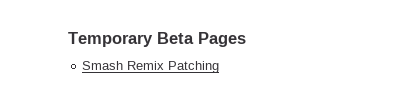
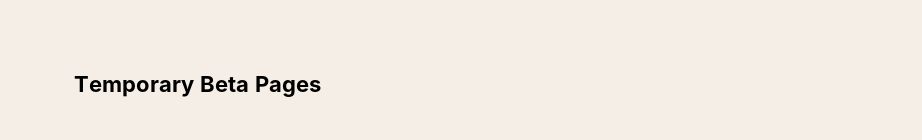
[82,61,220,73] // Smash Remix Patching -> (321, 86) none

